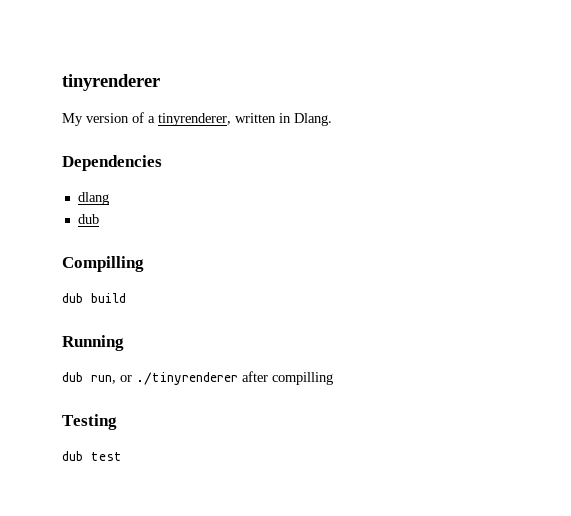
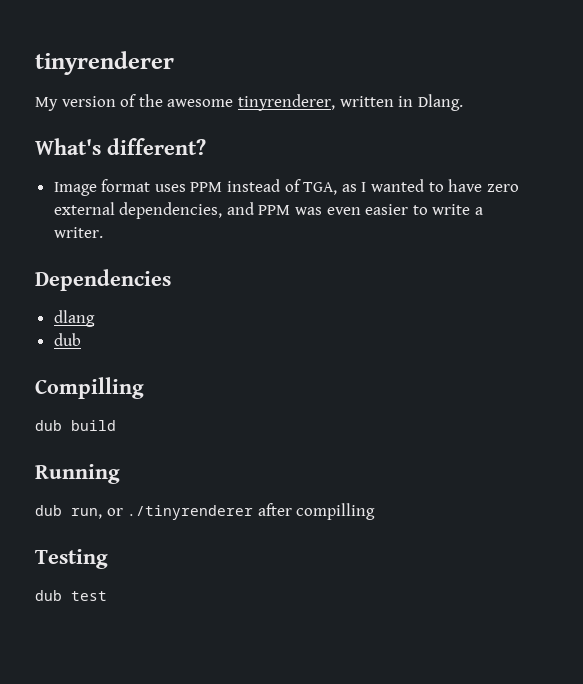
[148,116,155,123] a -> [138,94,234,107] the awesome
(332, 119) none -> [35,138,206,155] [53,179,519,196] [53,202,484,219] [53,227,103,238] // What's different? // Image format uses PPM instead of TGA, as I wanted to have zero external dependencies, and PPM was even easier to write a writer.

